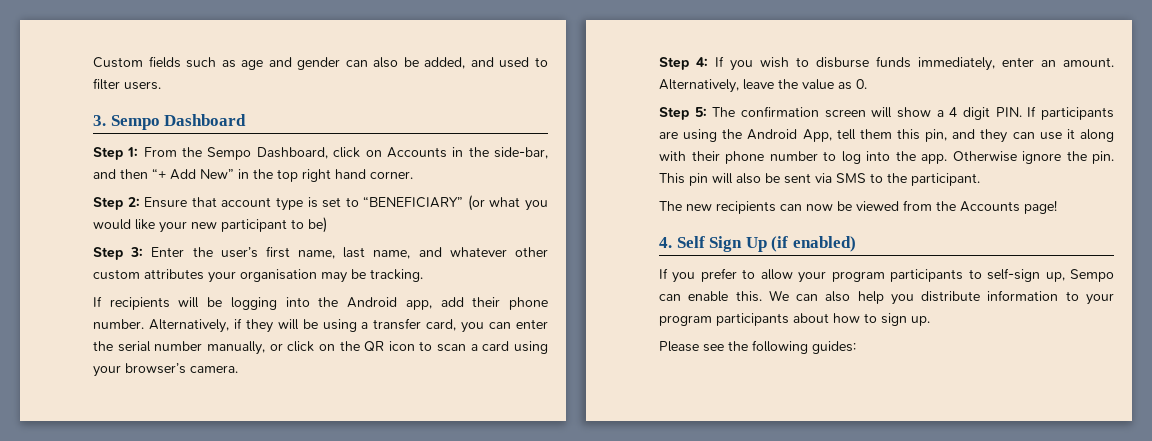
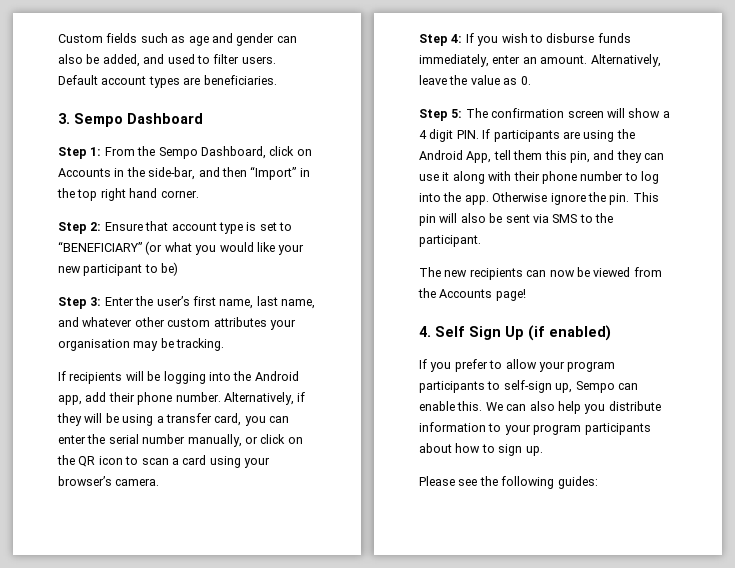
(161, 85) none -> [58,75,277,88] Default account types are beneficiaries.
[152,168,234,180] “+ Add New” -> [250,166,297,180] “Import”

